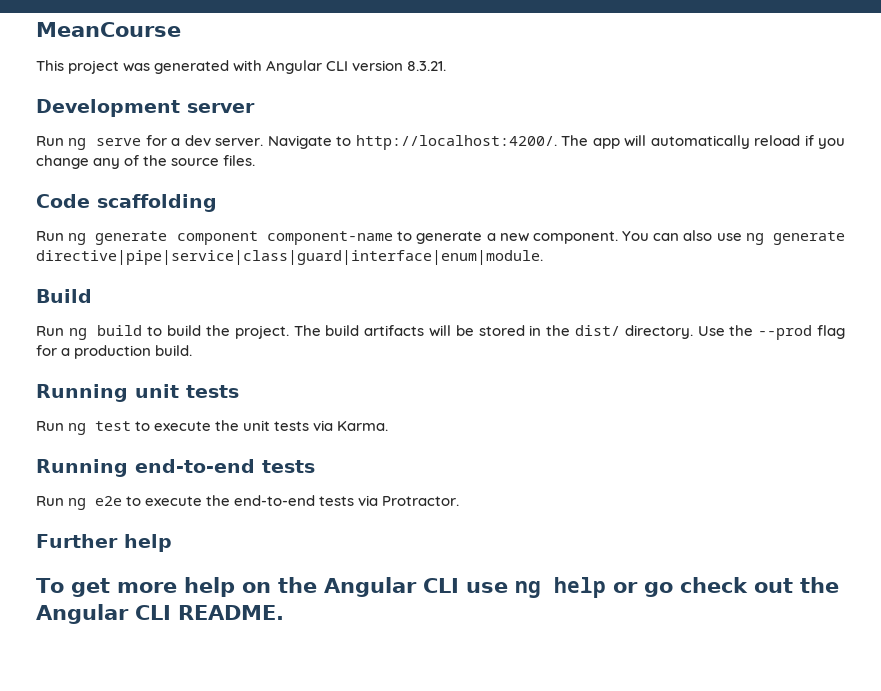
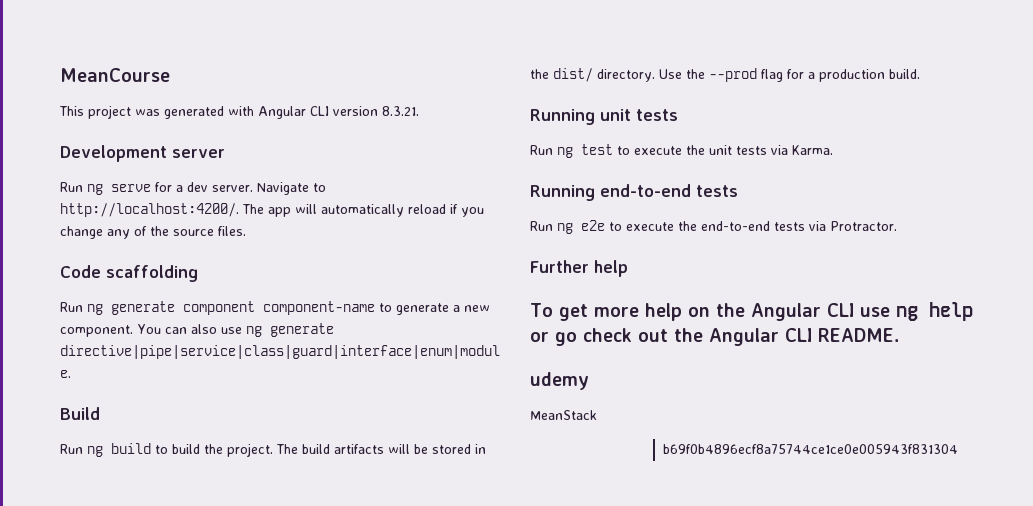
(284, 612) none -> [530,372,589,390] [530,410,597,420] [662,444,958,454] // udemy // MeanStack // b69f0b4896ecf8a75744ce1ce0e005943f831304

